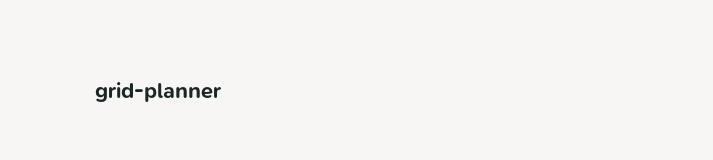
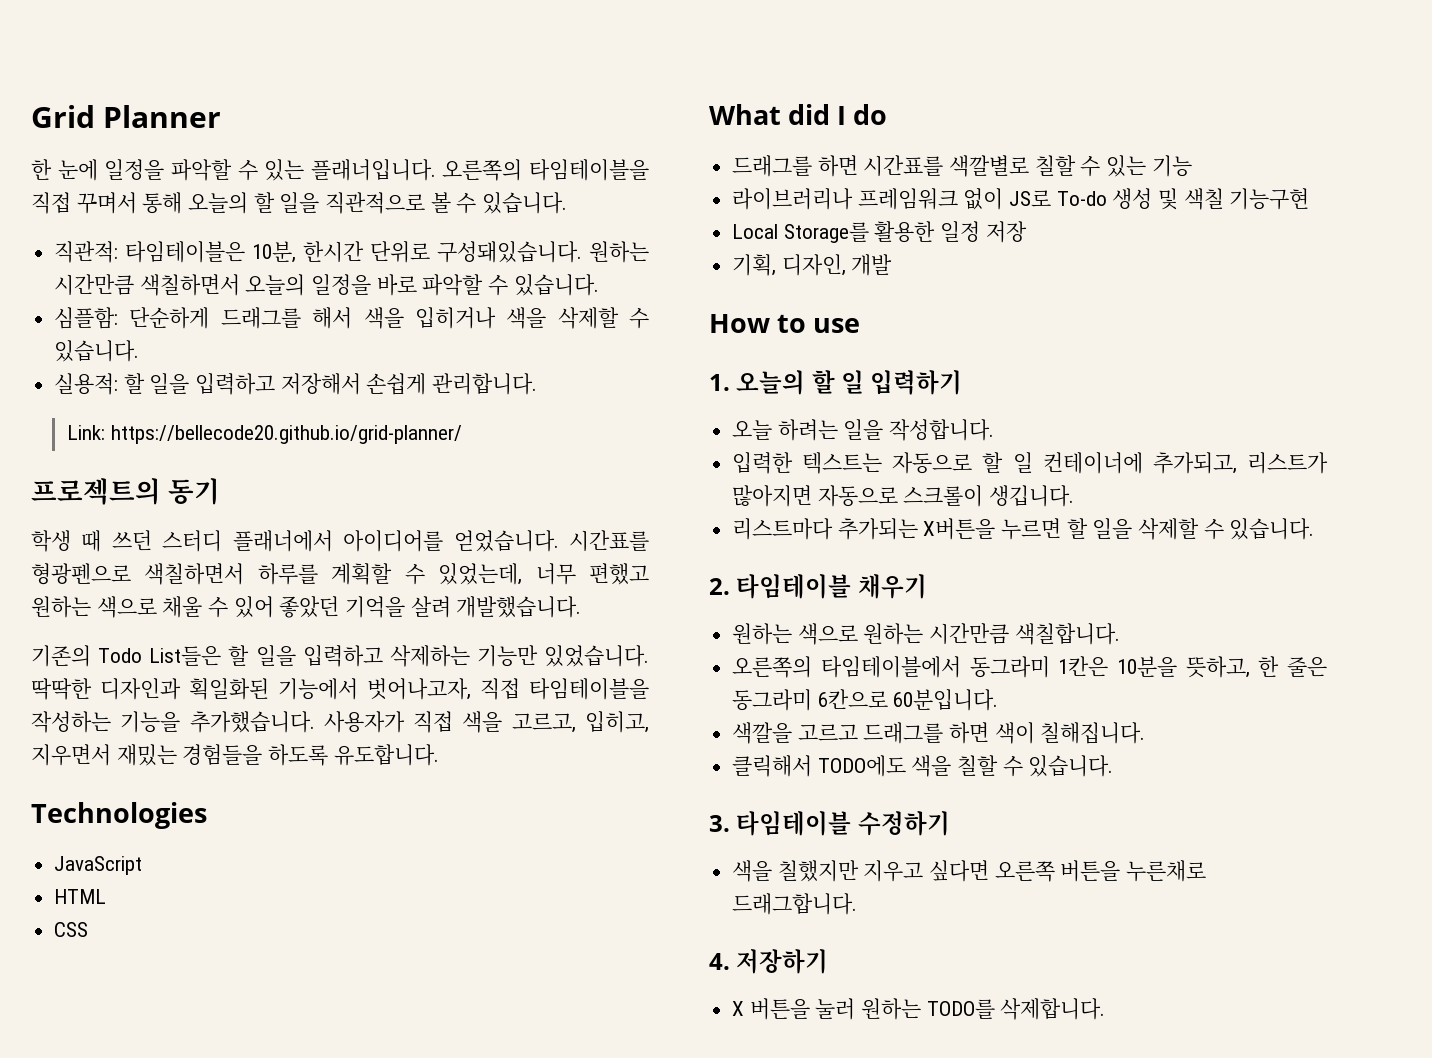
[95,82,222,102] grid-planner -> [31,105,221,128] [31,159,649,181] [31,192,568,214] [54,241,649,263] [54,274,599,296] [54,307,649,329] [54,340,140,362] [54,373,538,395] [66,425,462,444] [31,478,221,505] [31,530,649,552] [31,563,650,585] [31,596,582,618] [31,645,649,667] [31,678,649,700] [31,711,649,733] [31,744,439,766] [31,802,207,829] [54,856,143,875] [54,889,107,904] [54,922,89,937] [709,104,888,125] [732,155,1192,177] [732,188,1310,210] [732,221,1027,243] [732,254,893,276] [709,314,861,333] [709,370,963,395] [732,419,995,441] [732,452,1328,474] [732,485,1075,507] [732,518,1315,540] [709,574,927,599] [732,623,1120,645] [732,656,1327,678] [732,689,999,711] [732,722,1146,744] [732,755,1114,777] [709,811,950,836] [732,860,1207,882] [732,893,858,915] [709,949,829,974] [732,998,1106,1020] Grid Planner // 한 눈에 일정을 파악할 수 있는 플래너입니다. 오른쪽의 타임테이블을 직접 꾸며서 통해 오늘의 할 일을 직관적으로 볼 수 있습니다. // 직관적: 타임테이블은 10분, 한시간 단위로 구성돼있습니다. 원하는 시간만큼 색칠하면서 오늘의 일정을 바로 파악할 수 있습니다. // 심플함: 단순하게 드래그를 해서 색을 입히거나 색을 삭제할 수 있습니다. // 실용적: 할 일을 입력하고 저장해서 손쉽게 관리합니다. // Link: https://bellecode20.github.io/grid-planner/ // 프로젝트의 동기 // 학생 때 쓰던 스터디 플래너에서 아이디어를 얻었습니다. 시간표를 형광펜으로 색칠하면서 하루를 계획할 수 있었는데, 너무 편했고 원하는 색으로 채울 수 있어 좋았던 기억을 살려 개발했습니다. // 기존의 Todo List들은 할 일을 입력하고 삭제하는 기능만 있었습니다. 딱딱한 디자인과 획일화된 기능에서 벗어나고자, 직접 타임테이블을 작성하는 기능을 추가했습니다. 사용자가 직접 색을 고르고, 입히고, 지우면서 재밌는 경험들을 하도록 유도합니다. // Technologies // JavaScript // HTML // CSS // What did I do // 드래그를 하면 시간표를 색깔별로 칠할 수 있는 기능 // 라이브러리나 프레임워크 없이 JS로 To-do 생성 및 색칠 기능구현 // Local Storage를 활용한 일정 저장 // 기획, 디자인, 개발 // How to use // 1. 오늘의 할 일 입력하기 // 오늘 하려는 일을 작성합니다. // 입력한 텍스트는 자동으로 할 일 컨테이너에 추가되고, 리스트가 많아지면 자동으로 스크롤이 생깁니다. // 리스트마다 추가되는 X버튼을 누르면 할 일을 삭제할 수 있습니다. // 2. 타임테이블 채우기 // 원하는 색으로 원하는 시간만큼 색칠합니다. // 오른쪽의 타임테이블에서 동그라미 1칸은 10분을 뜻하고, 한 줄은 동그라미 6칸으로 60분입니다. // 색깔을 고르고 드래그를 하면 색이 칠해집니다. // 클릭해서 TODO에도 색을 칠할 수 있습니다. // 3. 타임테이블 수정하기 // 색을 칠했지만 지우고 싶다면 오른쪽 버튼을 누른채로 드래그합니다. // 4. 저장하기 // X 버튼을 눌러 원하는 TODO를 삭제합니다.

